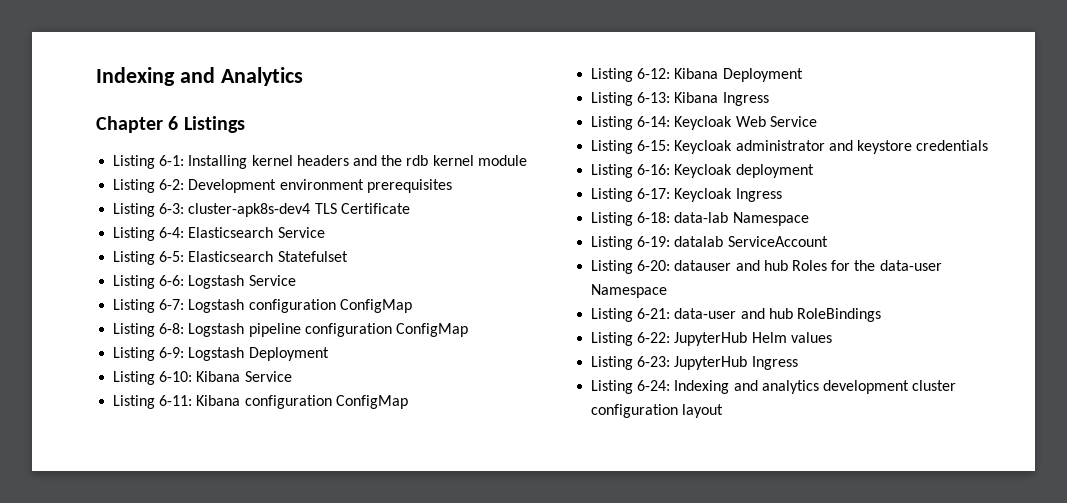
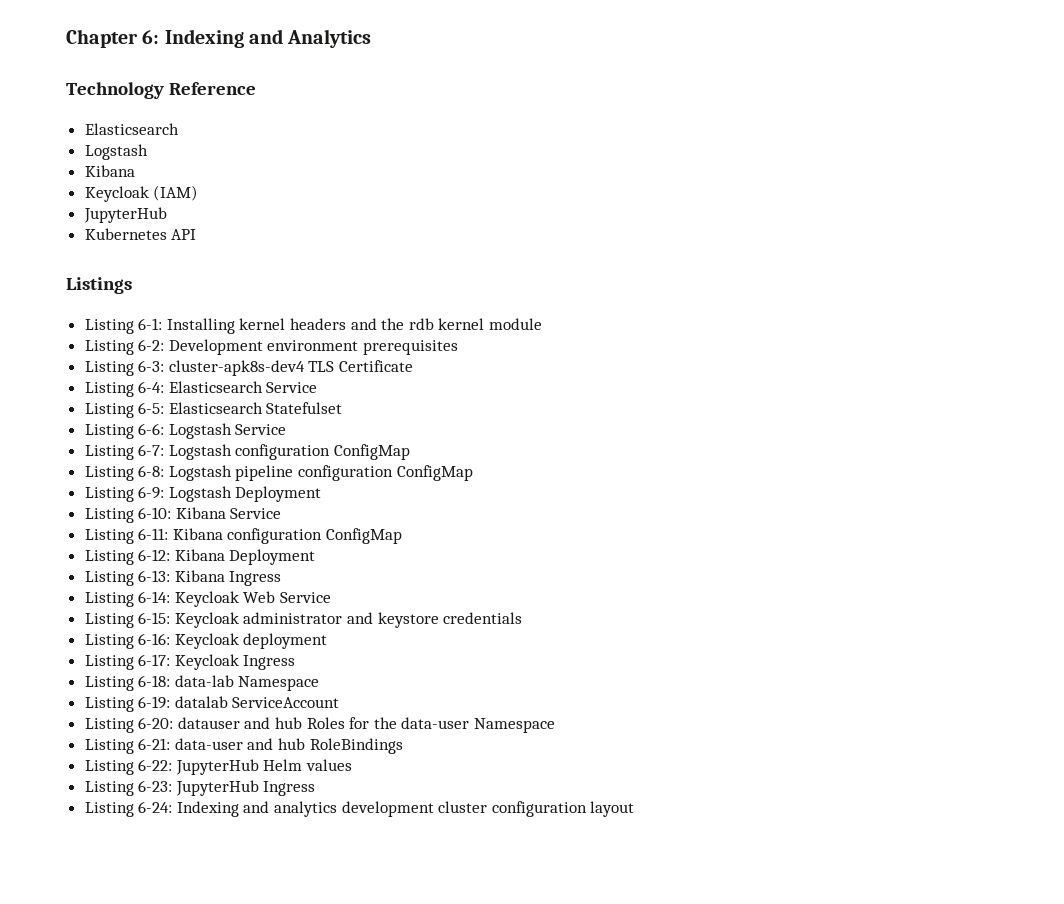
(96, 76) none -> [66,29,160,48] Chapter 6:
[96,116,179,133] Chapter 6 -> [66,82,256,99] [84,123,179,135] [84,144,148,160] [84,165,135,177] [84,185,199,202] [83,207,167,223] [84,228,197,240] Technology Reference // Elasticsearch // Logstash // Kibana // Keycloak (IAM) // JupyterHub // Kubernetes API //

